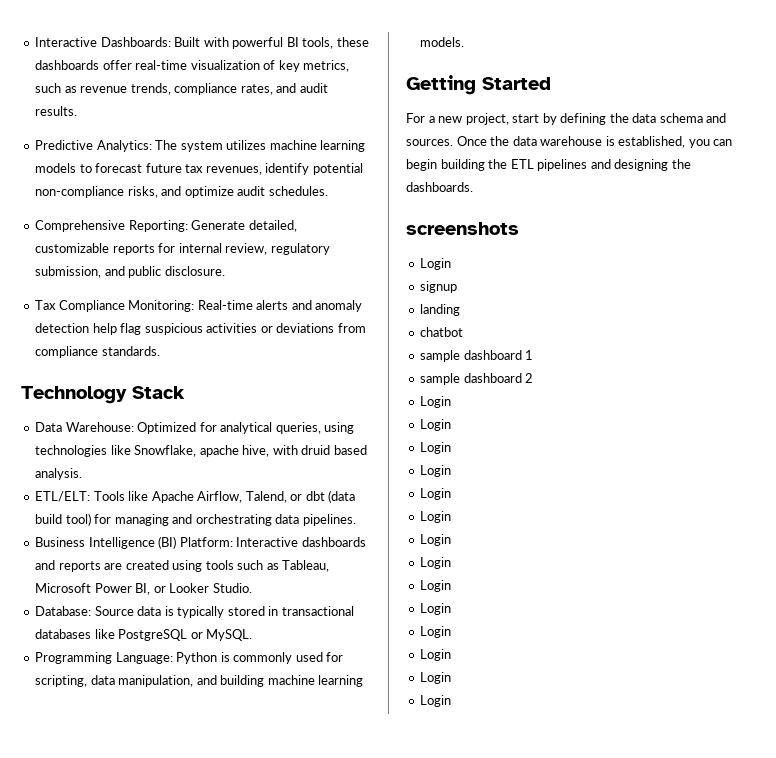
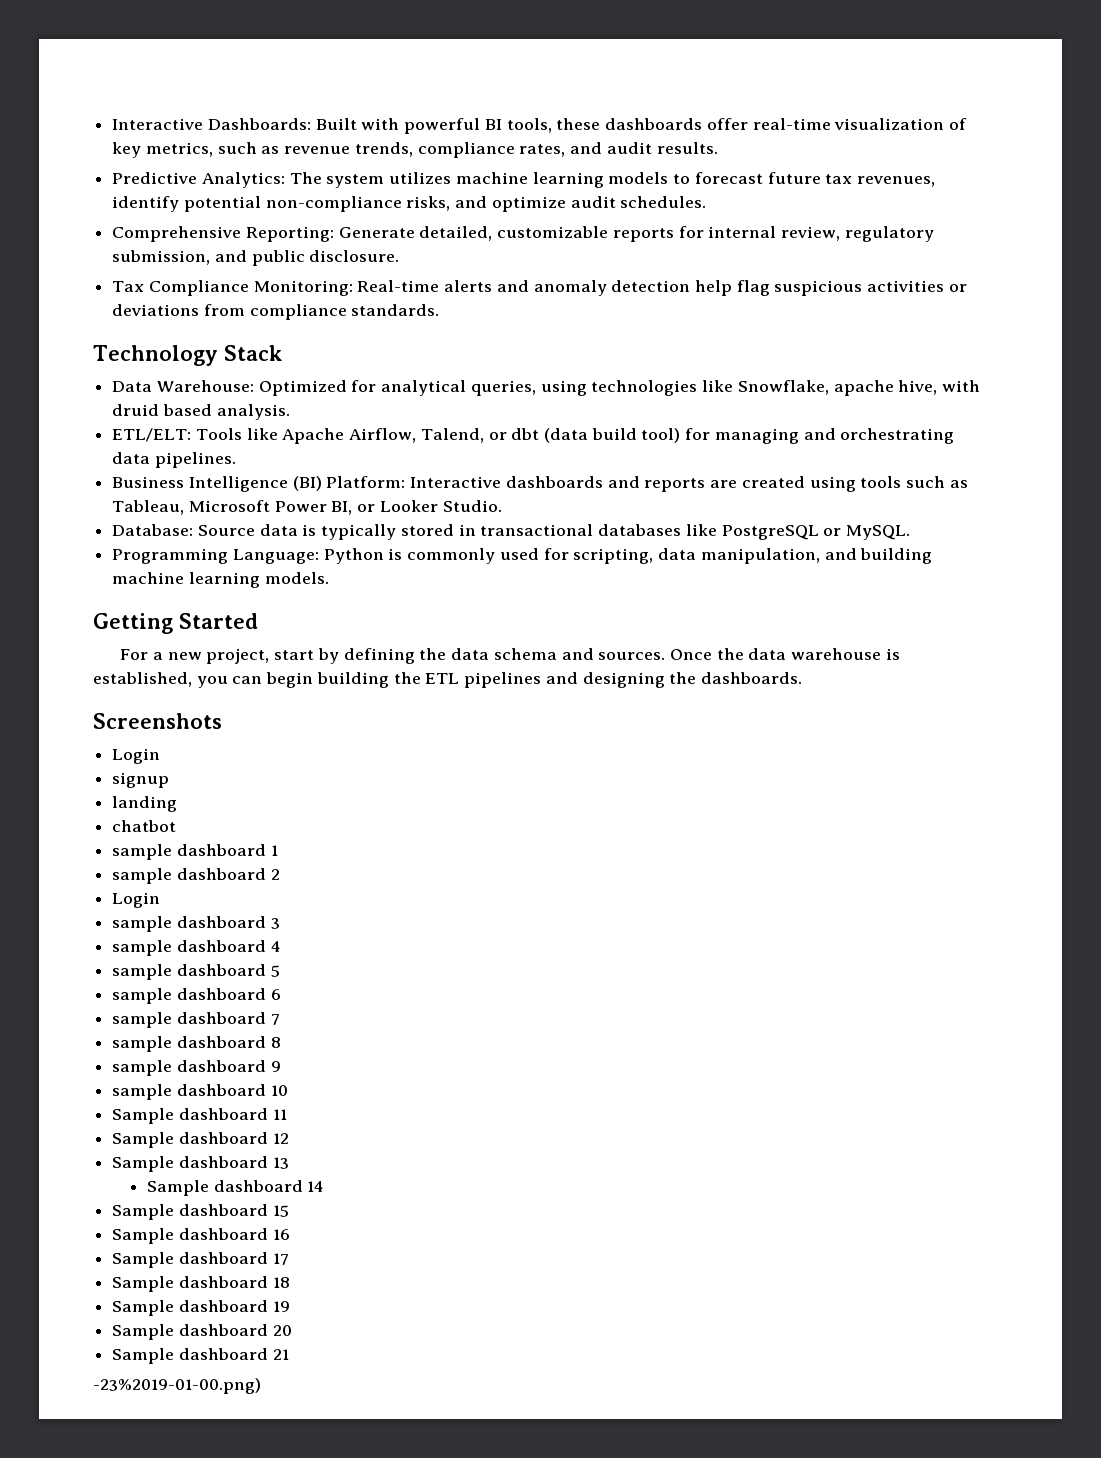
[406,222,519,235] screenshots -> [93,713,222,729] Screenshots
[420,419,452,431] [420,442,452,454] [420,465,452,477] [420,488,452,500] [420,511,452,523] [420,534,452,546] [420,557,452,569] [420,580,452,592] [420,603,452,615] [420,626,452,638] [420,649,452,661] [420,672,452,684] [420,695,452,707] Login // Login // Login // Login // Login // Login // Login // Login // Login // Login // Login // Login // Login -> [112,916,280,932] [112,940,281,956] [112,964,280,980] [112,988,281,1004] [112,1012,280,1028] [112,1036,281,1052] [112,1060,281,1076] [112,1084,288,1100] [112,1108,287,1124] [112,1132,289,1148] [112,1156,289,1172] [146,1180,325,1196] [112,1204,289,1220] [112,1228,290,1244] [112,1252,289,1268] [112,1276,290,1292] [112,1300,290,1316] [112,1324,292,1340] [112,1348,289,1364] [93,1378,261,1394] sample dashboard 3 // sample dashboard 4 // sample dashboard 5 // sample dashboard 6 // sample dashboard 7 // sample dashboard 8 // sample dashboard 9 // sample dashboard 10 // Sample dashboard 11 // Sample dashboard 12 // Sample dashboard 13 // Sample dashboard 14 // Sample dashboard 15 // Sample dashboard 16 // Sample dashboard 17 // Sample dashboard 18 // Sample dashboard 19 // Sample dashboard 20 // Sample dashboard 21 // -23%2019-01-00.png)

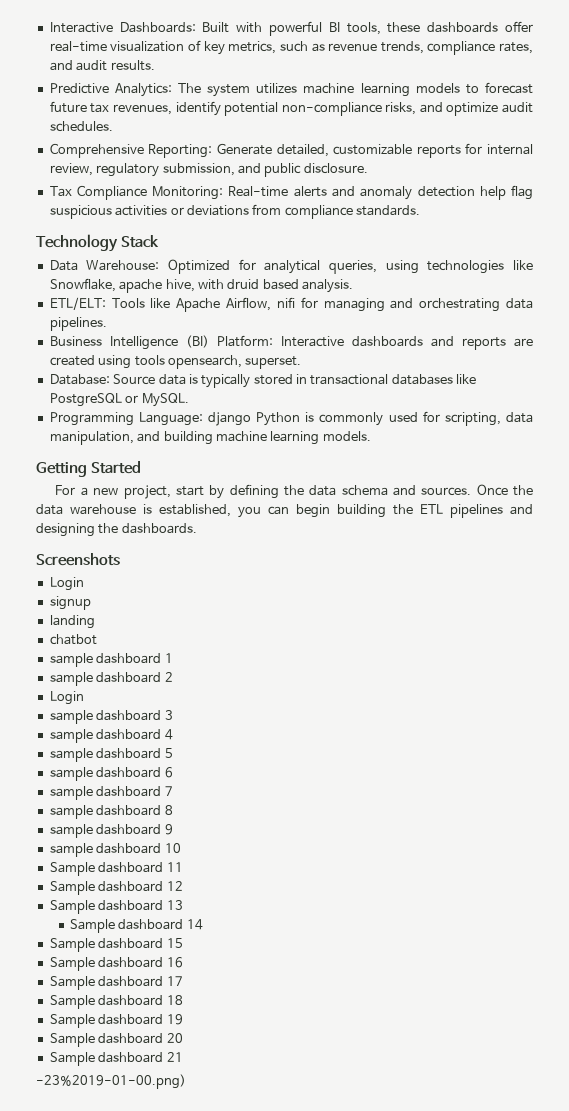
[420,428,681,443] Talend, or dbt (data build tool) -> [276,297,295,308] nifi
[905,476,968,488] [112,500,502,515] such as Tableau, Microsoft Power BI, or Looker Studio. -> [167,355,302,369] opensearch, superset.
(319, 556) none -> [208,412,252,426] django

